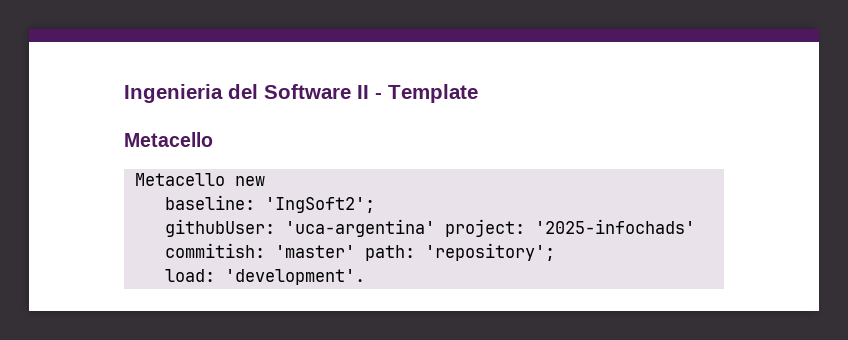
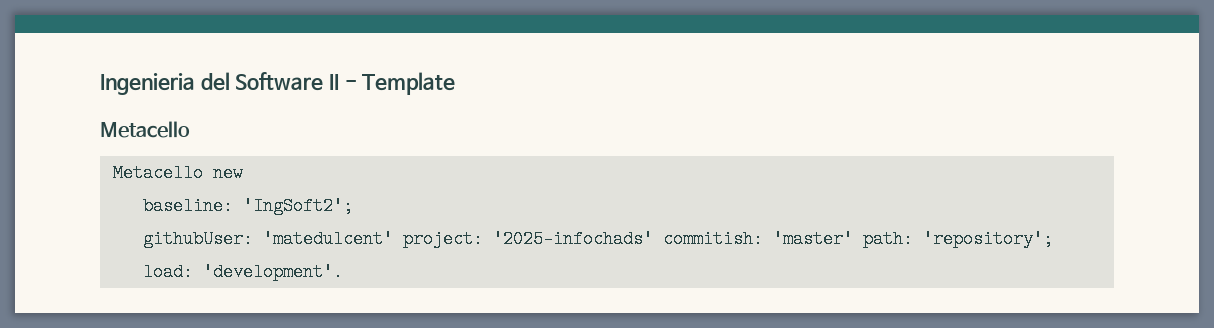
[284,219,435,237] 'uca-argentina' -> [262,230,393,248] 'matedulcent'

